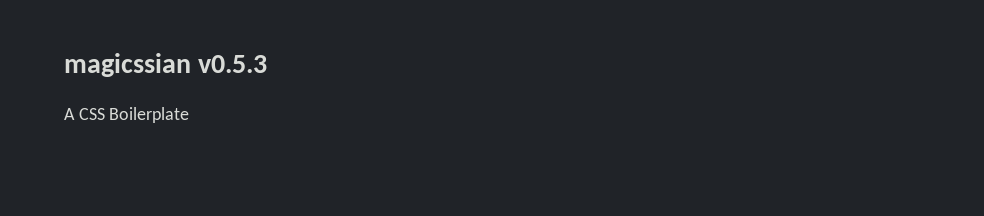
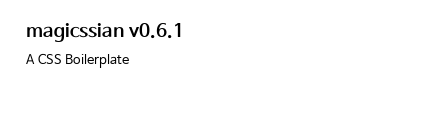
[198,55,268,73] v0.5.3 -> [127,23,184,39] v0.6.1

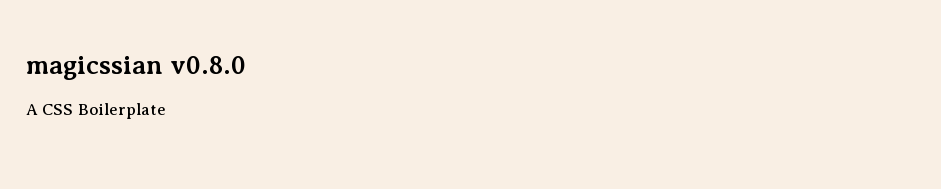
[127,23,184,39] v0.6.1 -> [170,56,247,74] v0.8.0

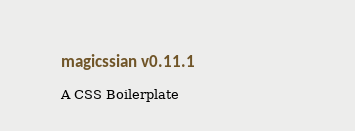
[170,56,247,74] v0.8.0 -> [141,55,196,67] v0.11.1

